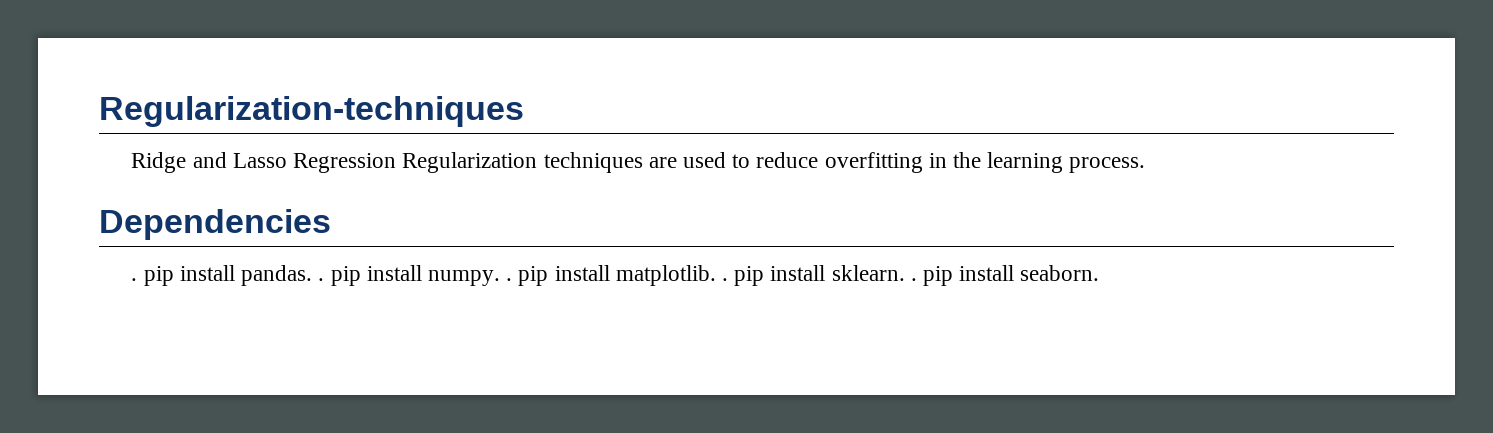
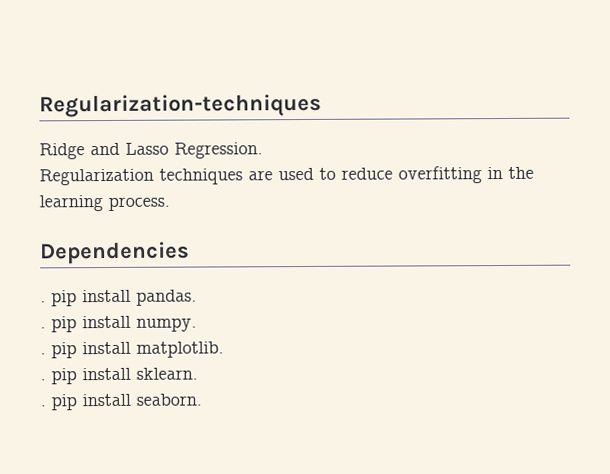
[293,153,397,173] Regression -> [174,142,263,159] Regression. //
(313, 275) none -> (197, 297) //
(500, 278) none -> (197, 324) //
(716, 275) none -> (224, 349) //
(905, 273) none -> (198, 373) //

